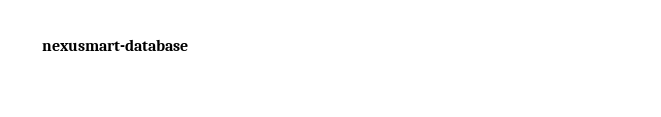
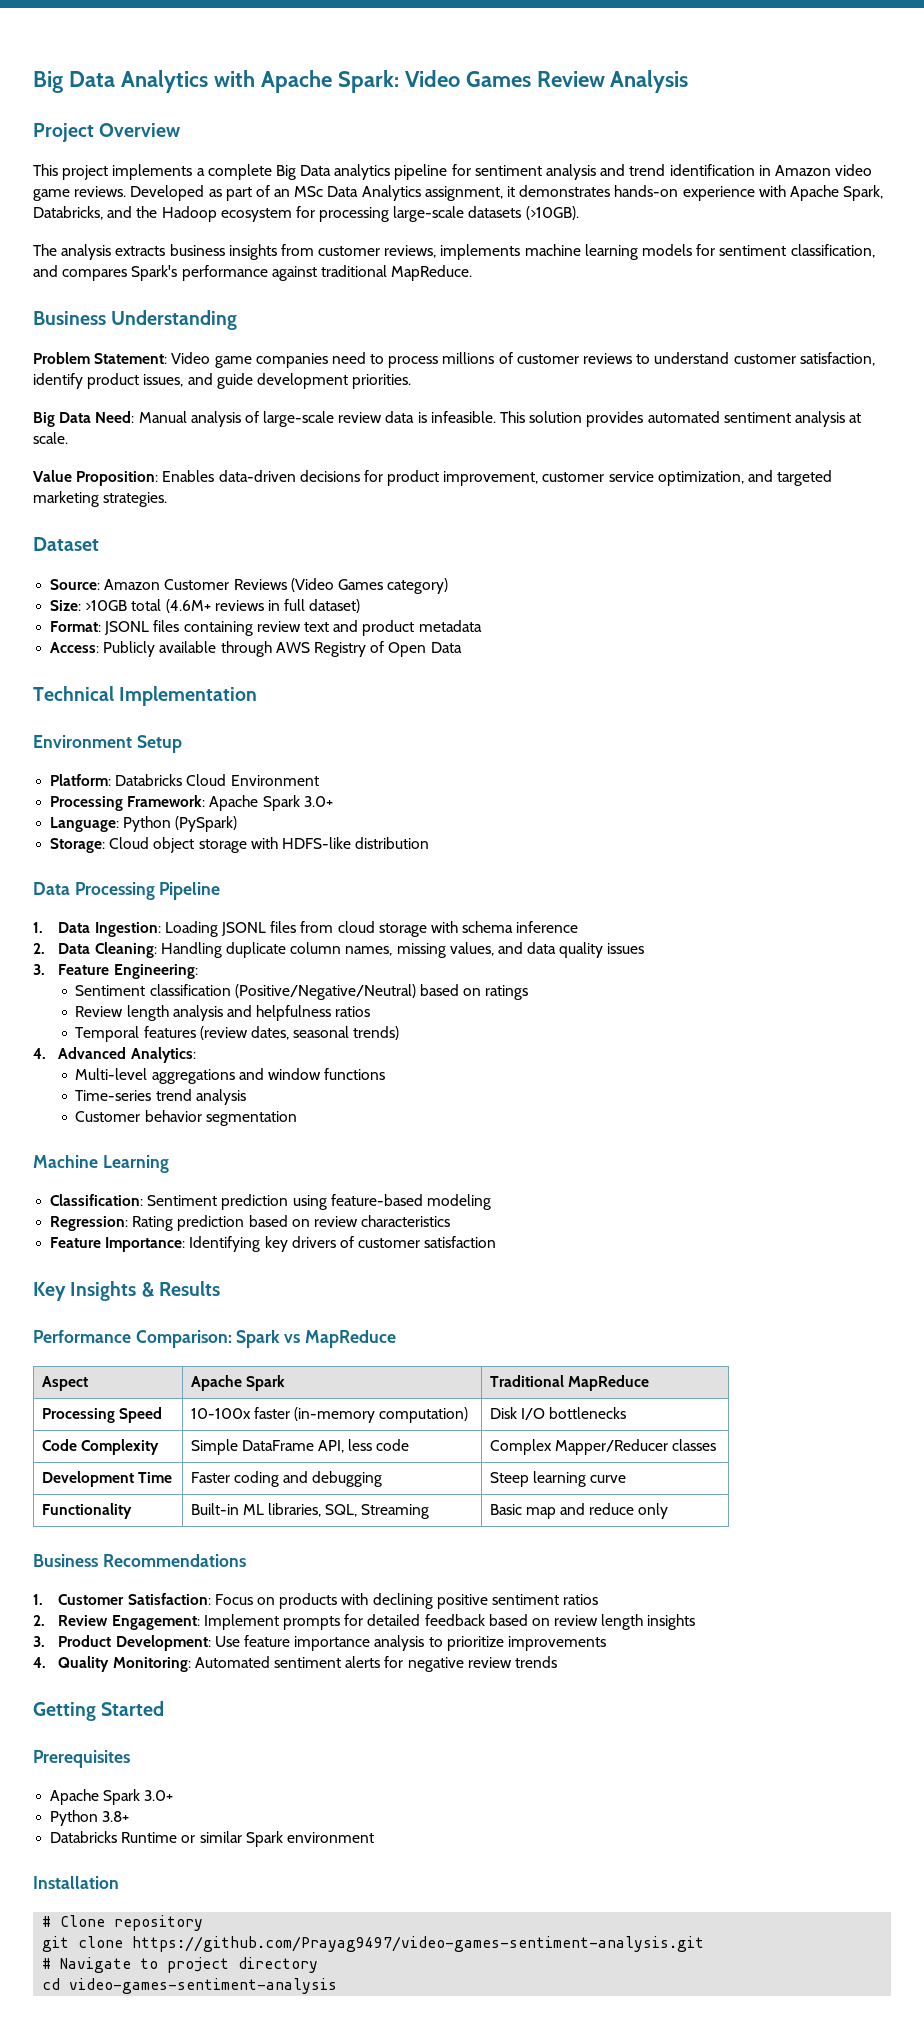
[42,39,188,51] nexusmart-database -> [33,70,689,93] [33,123,181,142] [33,164,873,180] [33,185,884,201] [33,206,579,222] [33,244,875,260] [33,265,473,281] [33,310,238,330] [33,352,875,368] [33,373,412,389] [33,411,862,427] [33,432,68,444] [33,470,833,486] [33,491,168,507] [33,537,99,551] [50,578,449,594] [50,599,361,613] [50,620,482,636] [50,641,462,657] [33,686,258,706] [33,735,182,753] [50,774,319,786] [50,795,333,811] [50,816,238,832] [50,837,430,853] [33,882,221,900] [33,921,579,937] [33,942,645,958] [33,964,198,979] [75,984,529,1000] [75,1005,371,1021] [75,1026,400,1042] [33,1047,196,1063] [75,1068,386,1084] [75,1089,246,1105] [75,1110,297,1126] [33,1155,169,1173] [50,1194,491,1210] [50,1215,451,1231] [50,1236,497,1252] [33,1281,220,1301] [33,1330,396,1348] [41,1376,88,1391] [190,1375,285,1391] [489,1375,649,1391] [41,1407,162,1423] [190,1407,469,1423] [489,1407,626,1420] [41,1439,159,1455] [190,1439,410,1455] [489,1439,716,1455] [41,1471,172,1487] [190,1471,383,1487] [489,1471,626,1487] [41,1503,132,1519] [190,1503,430,1519] [489,1503,669,1519] [33,1554,246,1567] [33,1593,599,1609] [33,1614,696,1630] [33,1635,606,1651] [33,1656,557,1672] [33,1701,165,1721] [33,1750,130,1768] [50,1789,174,1805] [50,1810,130,1826] [50,1831,374,1847] [33,1876,119,1889] [42,1915,204,1931] [42,1936,705,1952] [42,1957,319,1973] [42,1978,338,1994] Big Data Analytics with Apache Spark: Video Games Review Analysis // Project Overview // This project implements a complete Big Data analytics pipeline for sentiment analysis and trend identification in Amazon video game reviews. Developed as part of an MSc Data Analytics assignment, it demonstrates hands-on experience with Apache Spark, Databricks, and the Hadoop ecosystem for processing large-scale datasets (>10GB). // The analysis extracts business insights from customer reviews, implements machine learning models for sentiment classification, and compares Spark's performance against traditional MapReduce. // Business Understanding // Problem Statement: Video game companies need to process millions of customer reviews to understand customer satisfaction, identify product issues, and guide development priorities. // Big Data Need: Manual analysis of large-scale review data is infeasible. This solution provides automated sentiment analysis at scale. // Value Proposition: Enables data-driven decisions for product improvement, customer service optimization, and targeted marketing strategies. // Dataset // Source: Amazon Customer Reviews (Video Games category) // Size: >10GB total (4.6M+ reviews in full dataset) // Format: JSONL files containing review text and product metadata // Access: Publicly available through AWS Registry of Open Data // Technical Implementation // Environment Setup // Platform: Databricks Cloud Environment // Processing Framework: Apache Spark 3.0+ // Language: Python (PySpark) // Storage: Cloud object storage with HDFS-like distribution // Data Processing Pipeline // 1. Data Ingestion: Loading JSONL files from cloud storage with schema inference // 2. Data Cleaning: Handling duplicate column names, missing values, and data quality issues // 3. Feature Engineering: // Sentiment classification (Positive/Negative/Neutral) based on ratings // Review length analysis and helpfulness ratios // Temporal features (review dates, seasonal trends) // 4. Advanced Analytics: // Multi-level aggregations and window functions // Time-series trend analysis // Customer behavior segmentation // Machine Learning // Classification: Sentiment prediction using feature-based modeling // Regression: Rating prediction based on review characteristics // Feature Importance: Identifying key drivers of customer satisfaction // Key Insights & Results // Performance Comparison: Spark vs MapReduce // Aspect | Apache Spark | Traditional MapReduce // Processing Speed | 10-100x faster (in-memory computation) | Disk I/O bottlenecks // Code Complexity | Simple DataFrame API, less code | Complex Mapper/Reducer classes // Development Time | Faster coding and debugging | Steep learning curve // Functionality | Built-in ML libraries, SQL, Streaming | Basic map and reduce only // Business Recommendations // 1. Customer Satisfaction: Focus on products with declining positive sentiment ratios // 2. Review Engagement: Implement prompts for detailed feedback based on review length insights // 3. Product Development: Use feature importance analysis to prioritize improvements // 4. Quality Monitoring: Automated sentiment alerts for negative review trends // Getting Started // Prerequisites // Apache Spark 3.0+ // Python 3.8+ // Databricks Runtime or similar Spark environment // Installation // # Clone repository // git clone https://github.com/Prayag9497/video-games-sentiment-analysis.git // # Navigate to project directory // cd video-games-sentiment-analysis

